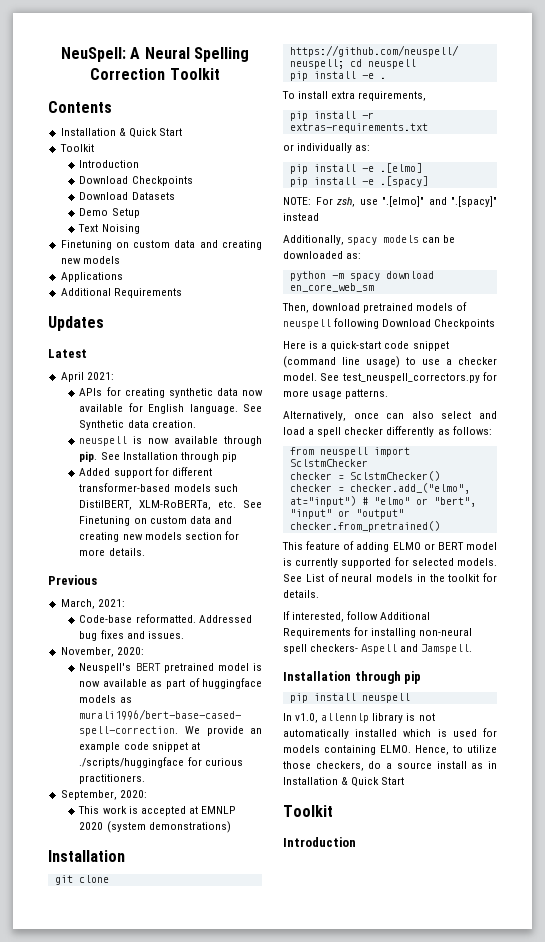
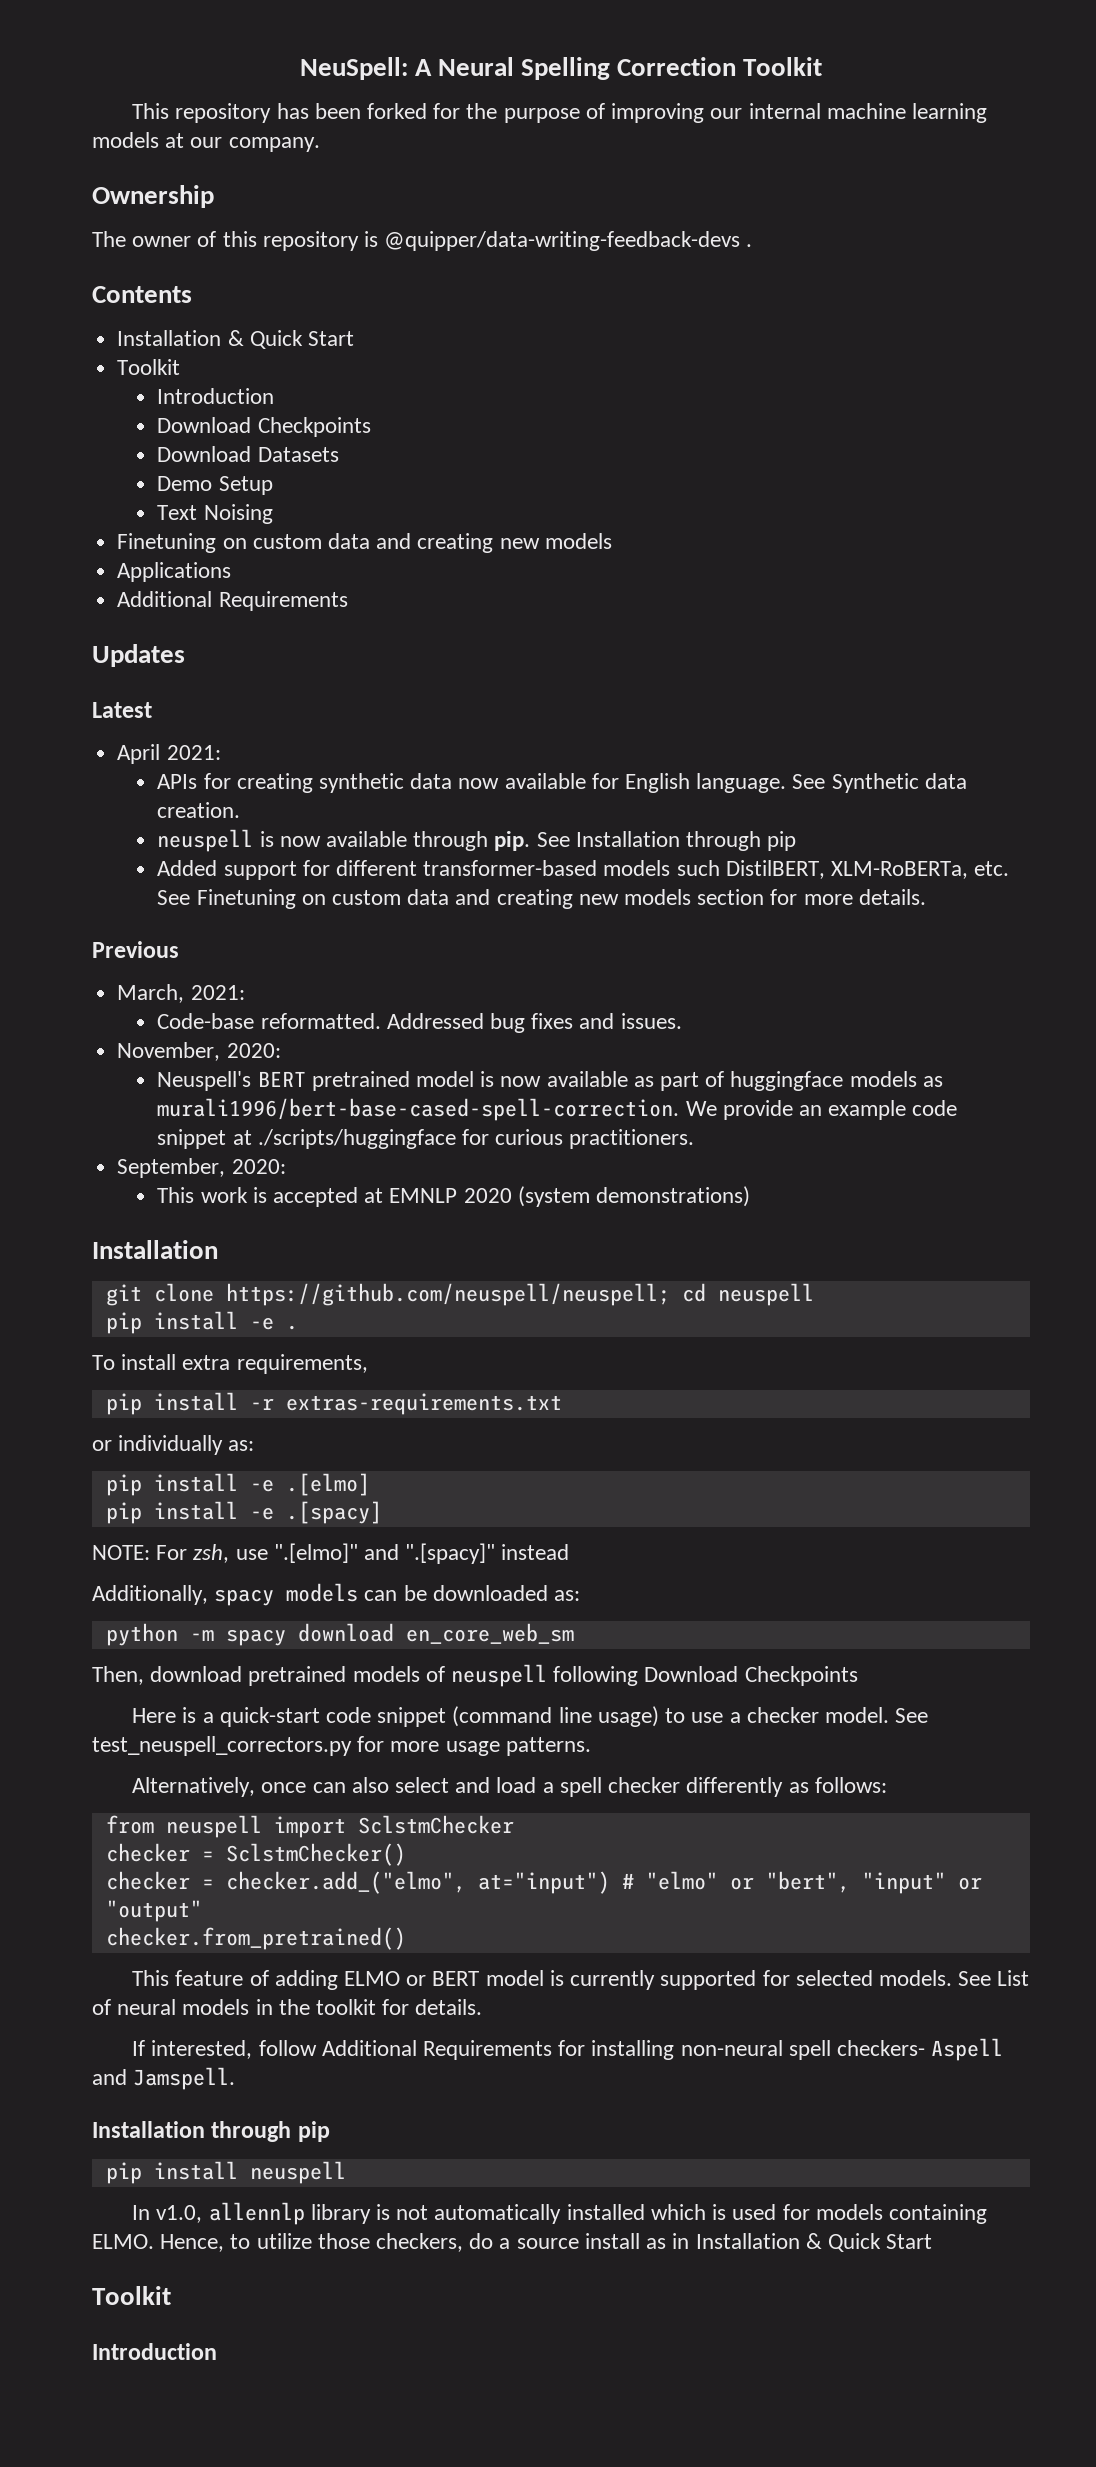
(220, 74) none -> [132,103,987,123] [92,132,320,152] [92,185,214,208] [92,231,753,251] // This repository has been forked for the purpose of improving our internal machine learning models at our company. // Ownership // The owner of this repository is @quipper/data-writing-feedback-devs .

